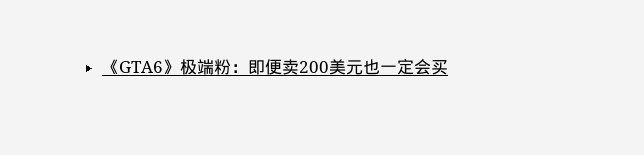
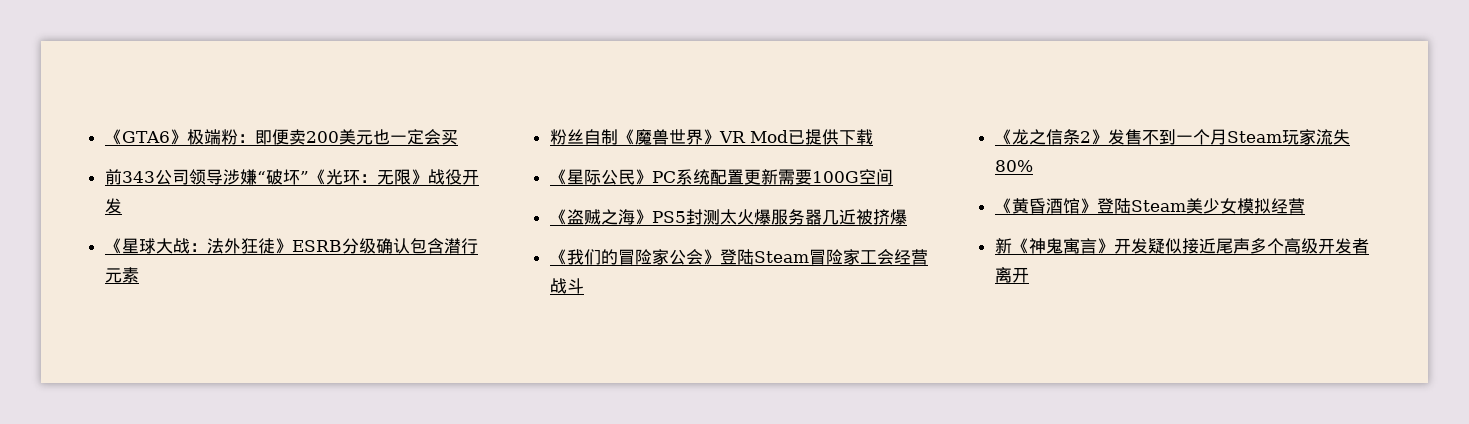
(448, 67) none -> [104,169,479,185] [104,198,122,214] [104,238,478,254] [104,267,139,283] [549,129,873,145] [549,169,893,185] [549,209,907,225] [549,249,928,265] [549,278,584,294] [994,129,1350,145] [994,160,1033,172] [994,198,1305,214] [994,238,1369,254] [994,267,1029,283] // 前343公司领导涉嫌“破坏”《光环：无限》战役开发 // 《星球大战：法外狂徒》ESRB分级确认包含潜行元素 // 粉丝自制《魔兽世界》VR Mod已提供下载 // 《星际公民》PC系统配置更新需要100G空间 // 《盗贼之海》PS5封测太火爆服务器几近被挤爆 // 《我们的冒险家公会》登陆Steam冒险家工会经营战斗 // 《龙之信条2》发售不到一个月Steam玩家流失80% // 《黄昏酒馆》登陆Steam美少女模拟经营 // 新《神鬼寓言》开发疑似接近尾声多个高级开发者离开

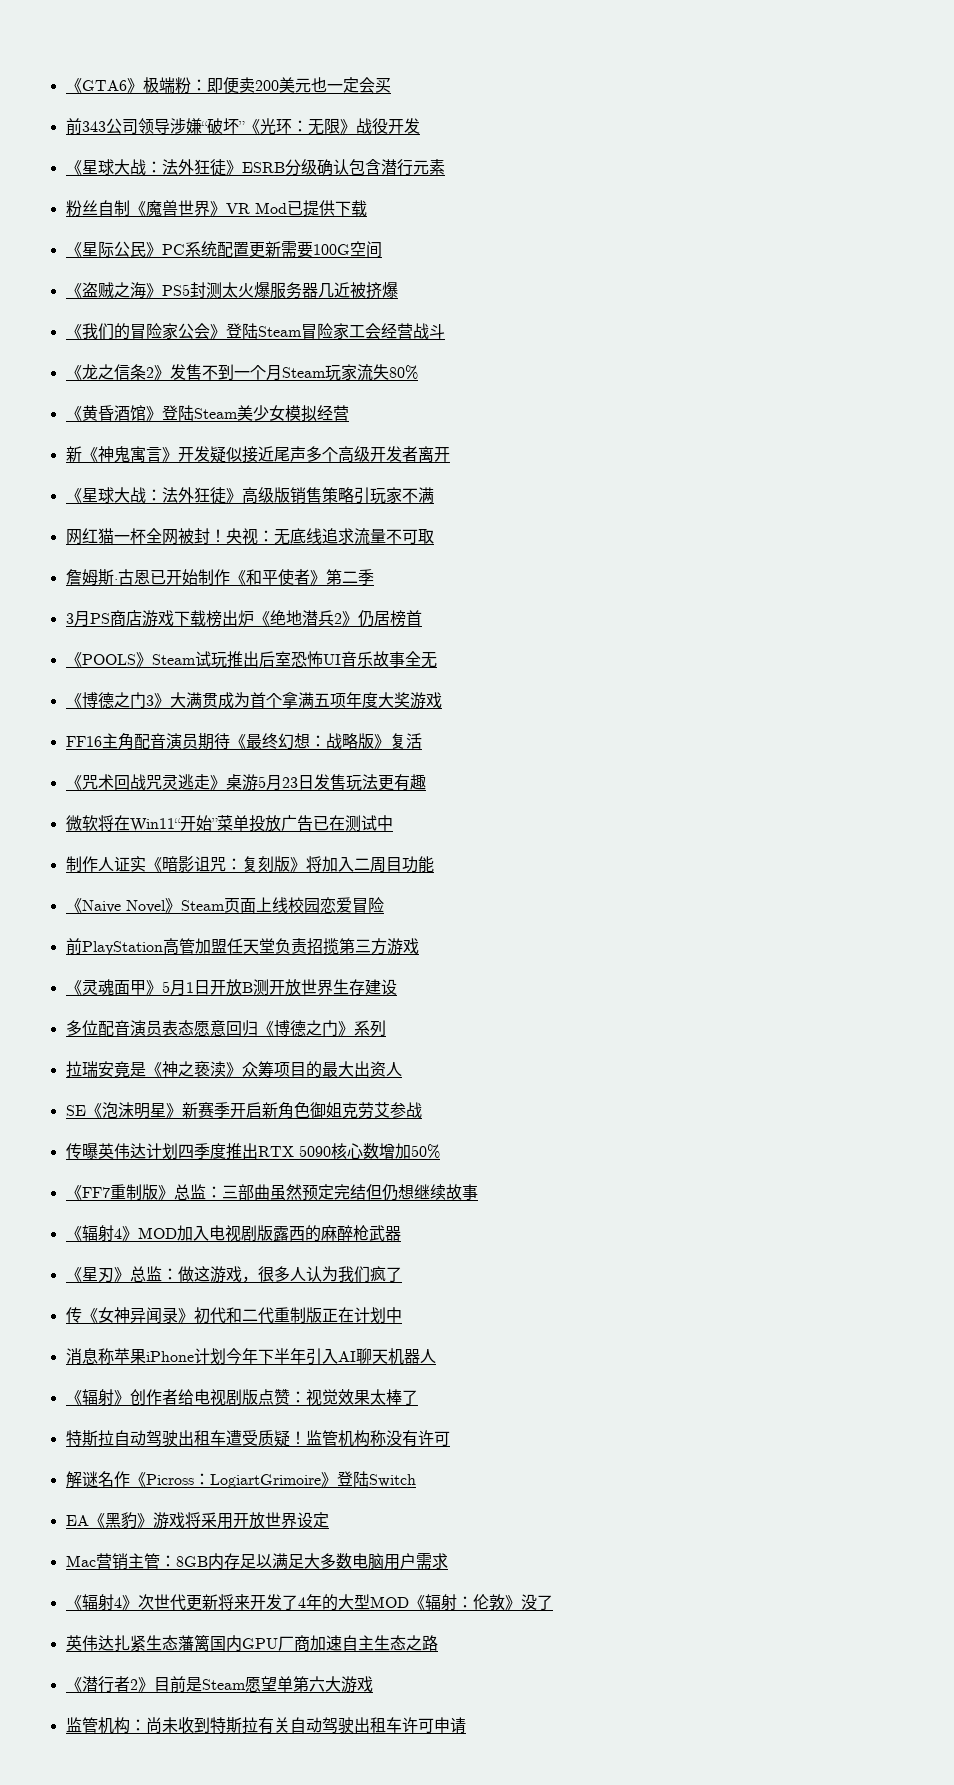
(1029, 275) none -> [65,487,434,504] [65,528,434,545] [65,569,374,586] [65,610,422,627] [65,651,437,668] [65,692,442,709] [65,733,422,750] [65,774,426,791] [65,815,393,832] [65,856,434,873] [65,897,384,913] [65,938,419,955] [65,979,397,996] [65,1020,386,1037] [65,1060,402,1078] [65,1101,422,1119] [65,1143,440,1160] [65,1184,478,1201] [65,1225,401,1242] [65,1266,402,1283] [65,1307,402,1324] [65,1348,436,1365] [65,1389,418,1406] [65,1430,450,1447] [65,1471,416,1488] [65,1512,329,1529] [65,1553,448,1570] [65,1594,553,1611] [65,1634,438,1652] [65,1676,373,1693] [65,1717,466,1734] // 《星球大战：法外狂徒》高级版销售策略引玩家不满 // 网红猫一杯全网被封！央视：无底线追求流量不可取 // 詹姆斯·古恩已开始制作《和平使者》第二季 // 3月PS商店游戏下载榜出炉《绝地潜兵2》仍居榜首 // 《POOLS》Steam试玩推出后室恐怖UI音乐故事全无 // 《博德之门3》大满贯成为首个拿满五项年度大奖游戏 // FF16主角配音演员期待《最终幻想：战略版》复活 // 《咒术回战咒灵逃走》桌游5月23日发售玩法更有趣 // 微软将在Win11“开始”菜单投放广告已在测试中 // 制作人证实《暗影诅咒：复刻版》将加入二周目功能 // 《Naive Novel》Steam页面上线校园恋爱冒险 // 前PlayStation高管加盟任天堂负责招揽第三方游戏 // 《灵魂面甲》5月1日开放B测开放世界生存建设 // 多位配音演员表态愿意回归《博德之门》系列 // 拉瑞安竟是《神之亵渎》众筹项目的最大出资人 // SE《泡沫明星》新赛季开启新角色御姐克劳艾参战 // 传曝英伟达计划四季度推出RTX 5090核心数增加50% // 《FF7重制版》总监：三部曲虽然预定完结但仍想继续故事 // 《辐射4》MOD加入电视剧版露西的麻醉枪武器 // 《星刃》总监：做这游戏，很多人认为我们疯了 // 传《女神异闻录》初代和二代重制版正在计划中 // 消息称苹果iPhone计划今年下半年引入AI聊天机器人 // 《辐射》创作者给电视剧版点赞：视觉效果太棒了 // 特斯拉自动驾驶出租车遭受质疑！监管机构称没有许可 // 解谜名作《Picross：LogiartGrimoire》登陆Switch // EA《黑豹》游戏将采用开放世界设定 // Mac营销主管：8GB内存足以满足大多数电脑用户需求 // 《辐射4》次世代更新将来开发了4年的大型MOD《辐射：伦敦》没了 // 英伟达扎紧生态藩篱国内GPU厂商加速自主生态之路 // 《潜行者2》目前是Steam愿望单第六大游戏 // 监管机构：尚未收到特斯拉有关自动驾驶出租车许可申请

